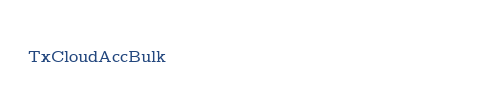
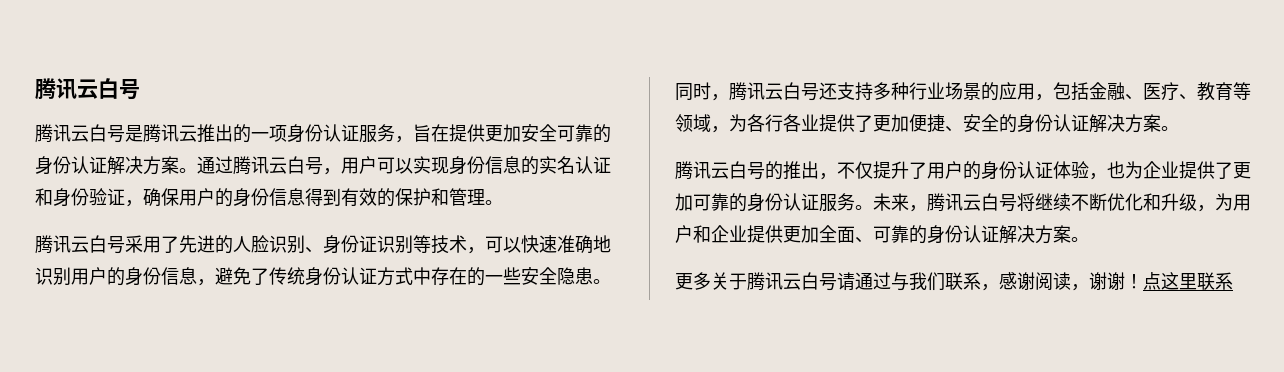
[28,51,166,62] TxCloudAccBulk -> [35,78,140,100] [35,124,611,143] [35,156,611,175] [35,188,503,207] [35,235,611,254] [35,267,611,286] [675,82,1251,101] [675,114,1179,133] [675,161,1251,180] [675,193,1251,212] [675,225,1089,244] [675,272,1233,291] 腾讯云白号 // 腾讯云白号是腾讯云推出的一项身份认证服务，旨在提供更加安全可靠的身份认证解决方案。通过腾讯云白号，用户可以实现身份信息的实名认证和身份验证，确保用户的身份信息得到有效的保护和管理。 // 腾讯云白号采用了先进的人脸识别、身份证识别等技术，可以快速准确地识别用户的身份信息，避免了传统身份认证方式中存在的一些安全隐患。同时，腾讯云白号还支持多种行业场景的应用，包括金融、医疗、教育等领域，为各行各业提供了更加便捷、安全的身份认证解决方案。 // 腾讯云白号的推出，不仅提升了用户的身份认证体验，也为企业提供了更加可靠的身份认证服务。未来，腾讯云白号将继续不断优化和升级，为用户和企业提供更加全面、可靠的身份认证解决方案。 // 更多关于腾讯云白号请通过与我们联系，感谢阅读，谢谢！点这里联系

